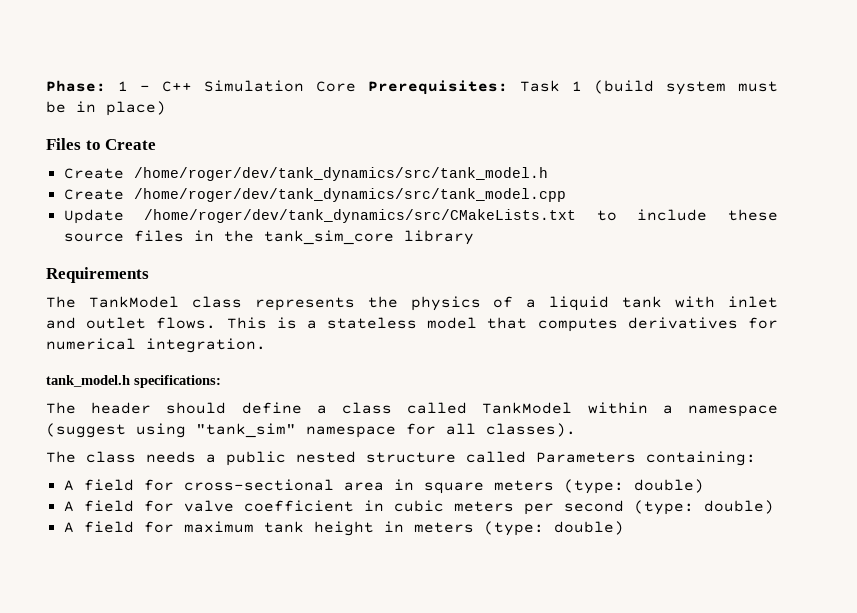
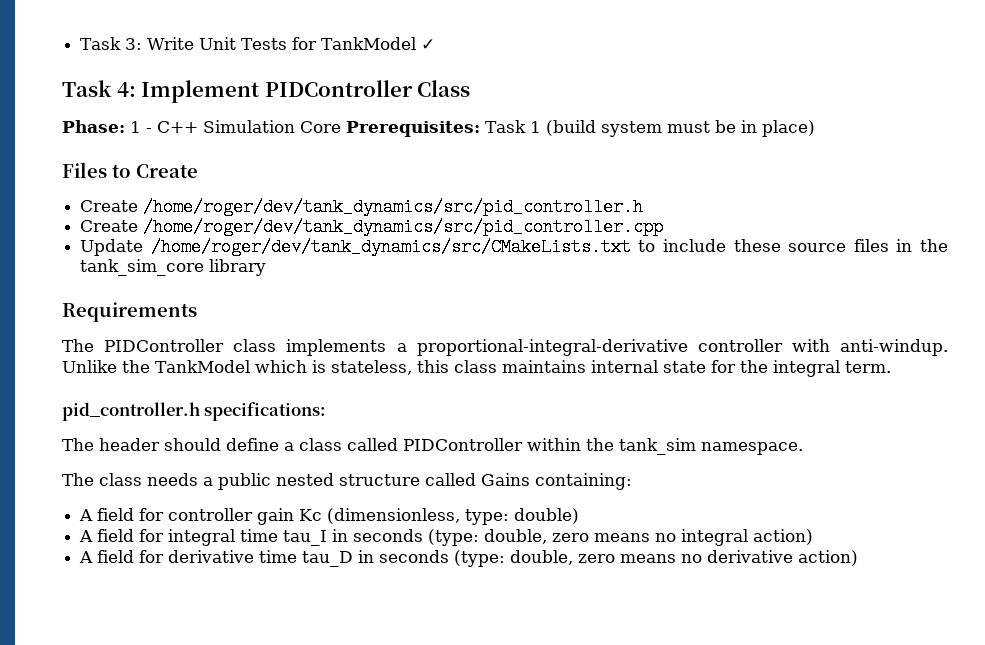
(46, 86) none -> [80,37,436,50] [62,80,471,103] Task 3: Write Unit Tests for TankModel ✓ // Task 4: Implement PIDController Class //
[133,167,548,181] [63,188,566,202] /home/roger/dev/tank_dynamics/src/tank_model.h // Create /home/roger/dev/tank_dynamics/src/tank_model.cpp -> [143,198,644,216] [80,218,664,236] /home/roger/dev/tank_dynamics/src/pid_controller.h // Create /home/roger/dev/tank_dynamics/src/pid_controller.cpp
[88,296,779,311] [46,317,778,332] [46,338,266,353] [46,375,130,387] TankModel class represents the physics of a liquid tank with inlet and outlet flows. This is a stateless model that computes derivatives for numerical integration. // tank_model.h -> [104,339,948,356] [62,360,891,377] [62,402,200,421] PIDController class implements a proportional-integral-derivative controller with anti-windup. Unlike the TankModel which is stateless, this class maintains internal state for the integral term. // pid_controller.h
[482,402,779,417] [46,423,576,438] TankModel within a namespace (suggest using "tank_sim" namespace for all classes). -> [403,438,803,455] PIDController within the tank_sim namespace.
[536,452,636,463] Parameters -> [481,473,530,486] Gains
[183,479,704,494] [63,500,774,515] [63,521,624,536] cross-sectional area in square meters (type: double) // A field for valve coefficient in cubic meters per second (type: double) // A field for maximum tank height in meters (type: double) -> [168,508,580,525] [79,529,814,546] [79,550,859,567] controller gain Kc (dimensionless, type: double) // A field for integral time tau_I in seconds (type: double, zero means no integral action) // A field for derivative time tau_D in seconds (type: double, zero means no derivative action)

